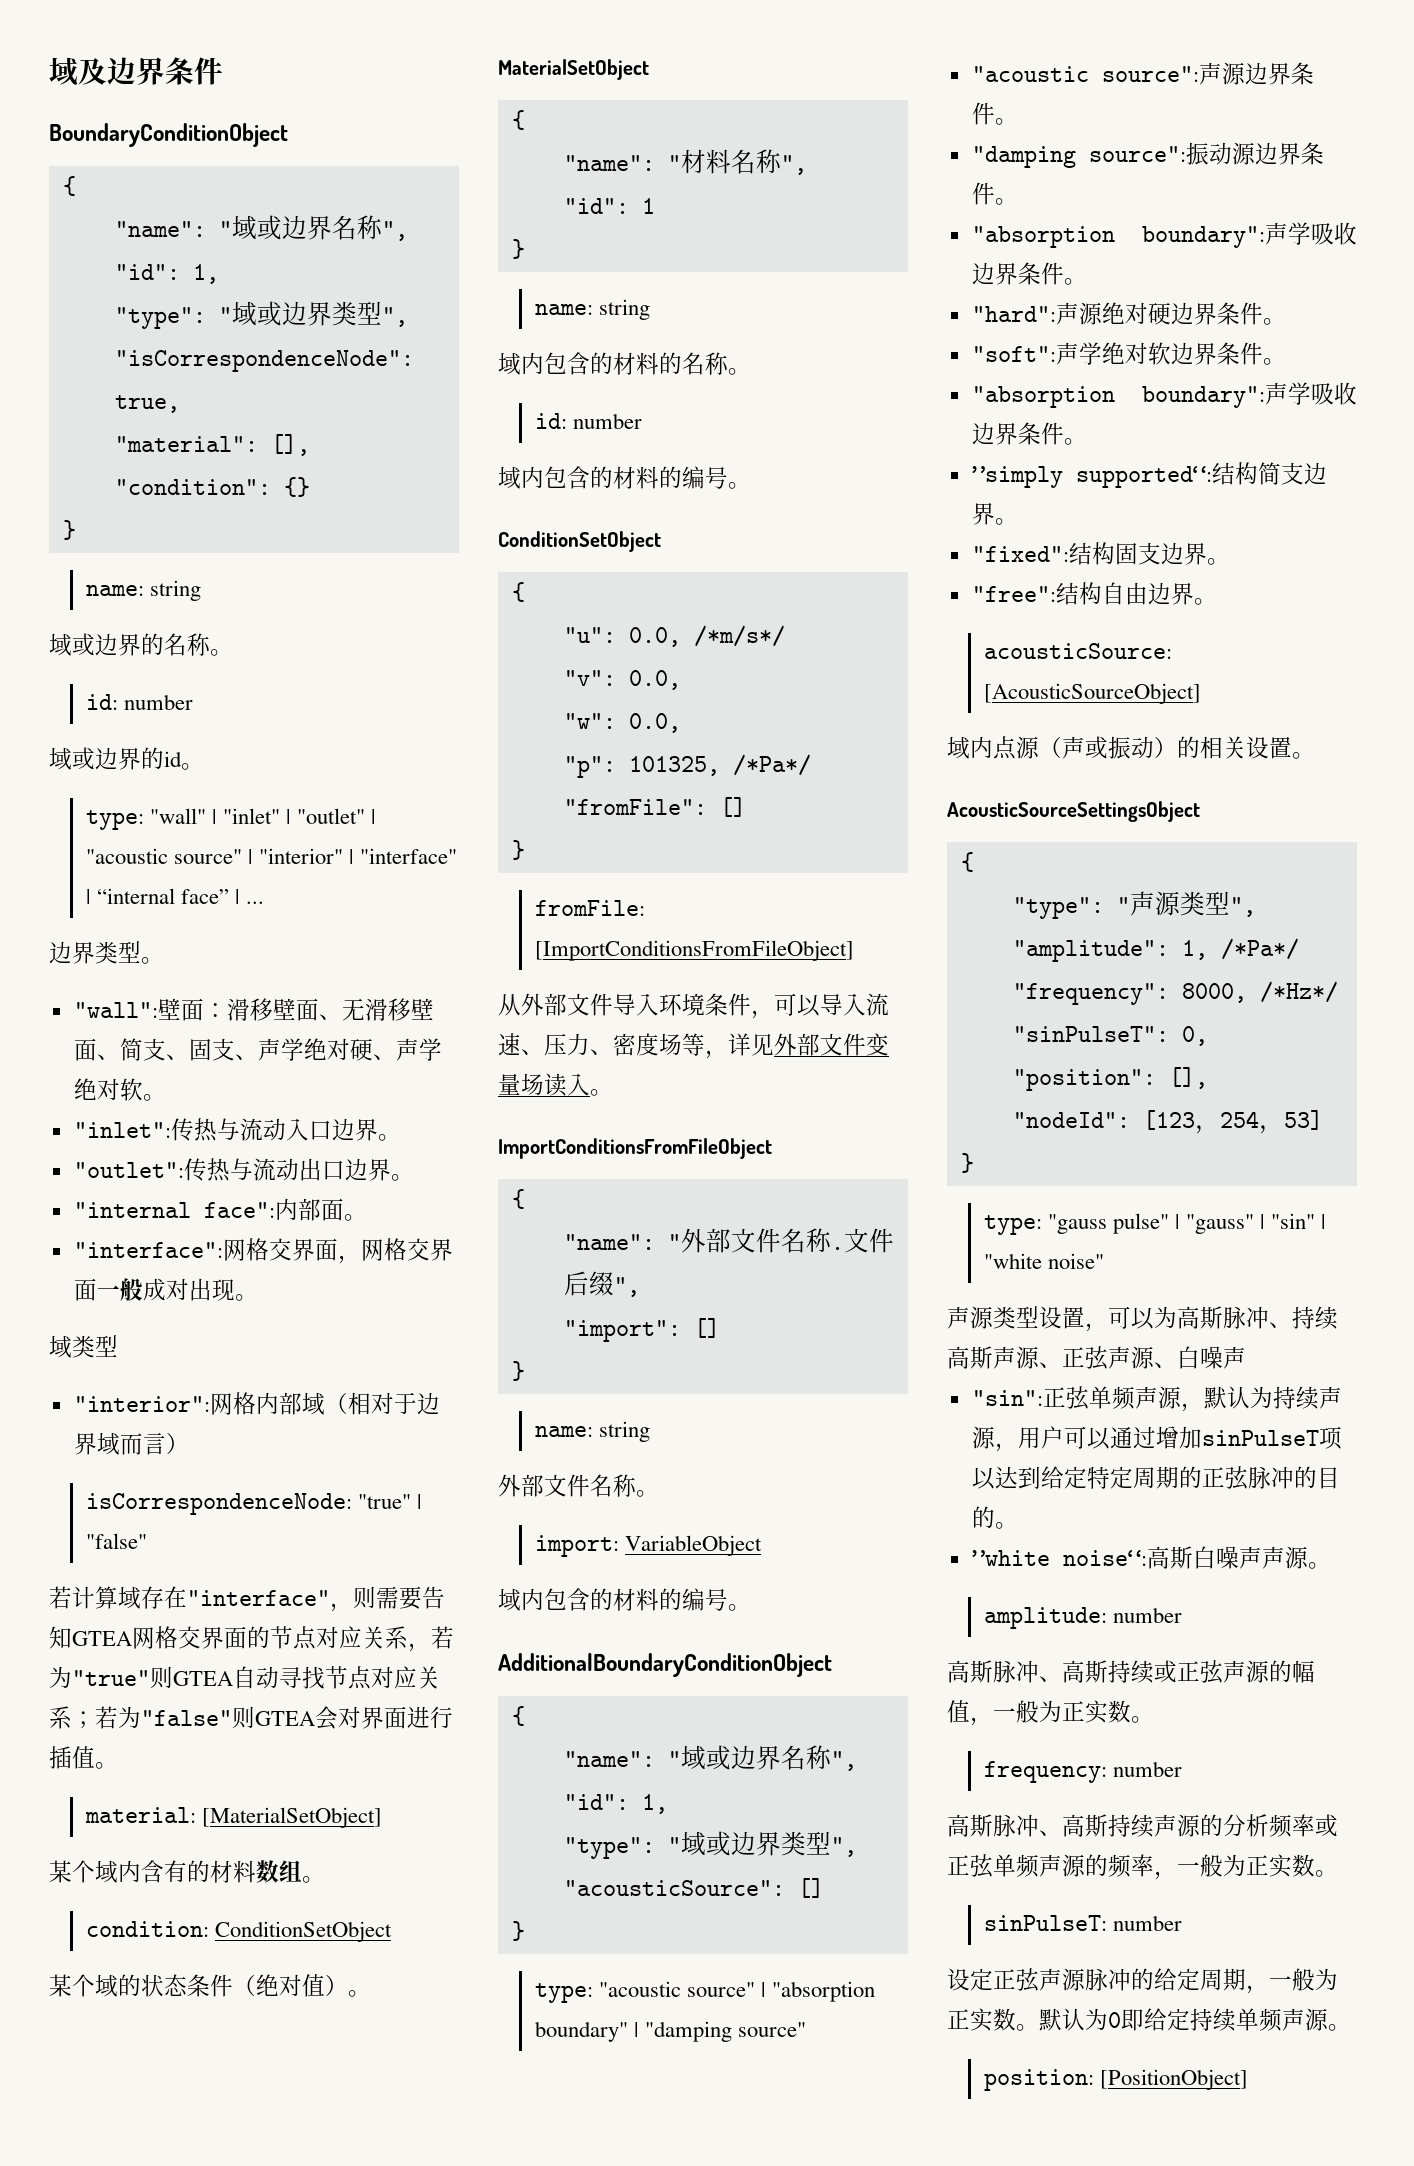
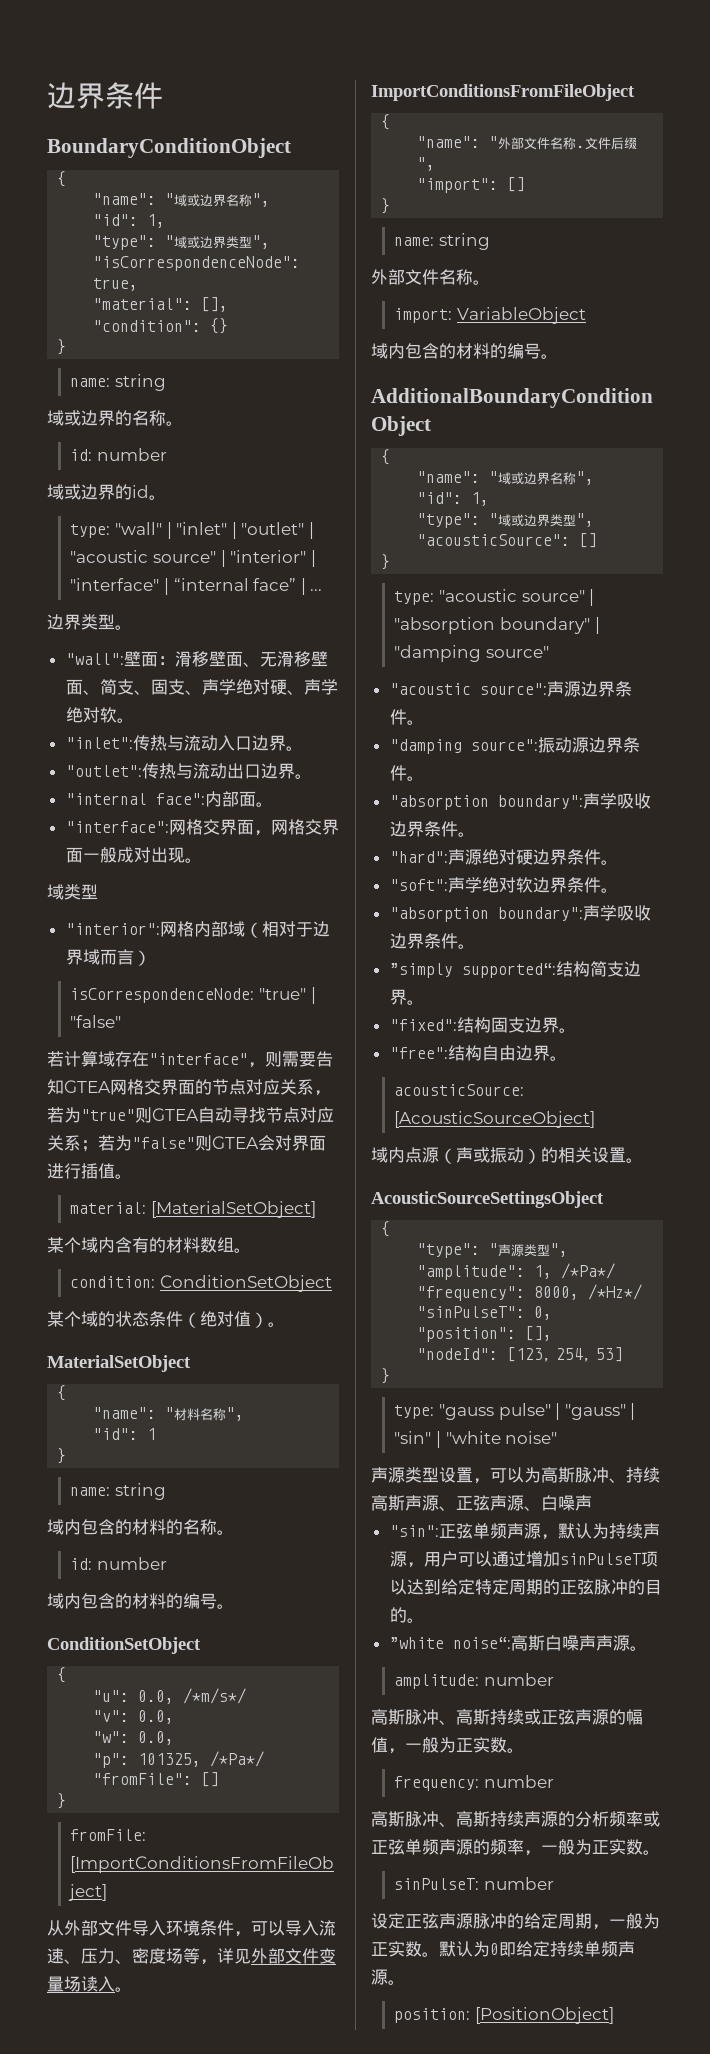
[49,57,107,86] 域及 -> (47, 95) none

